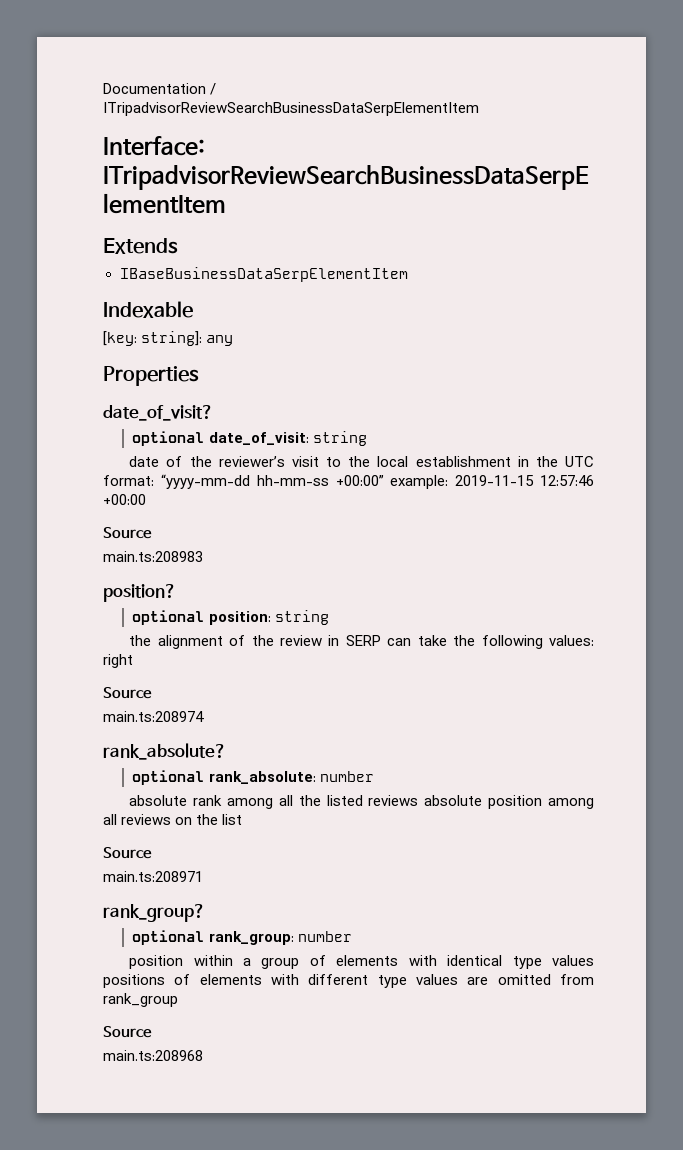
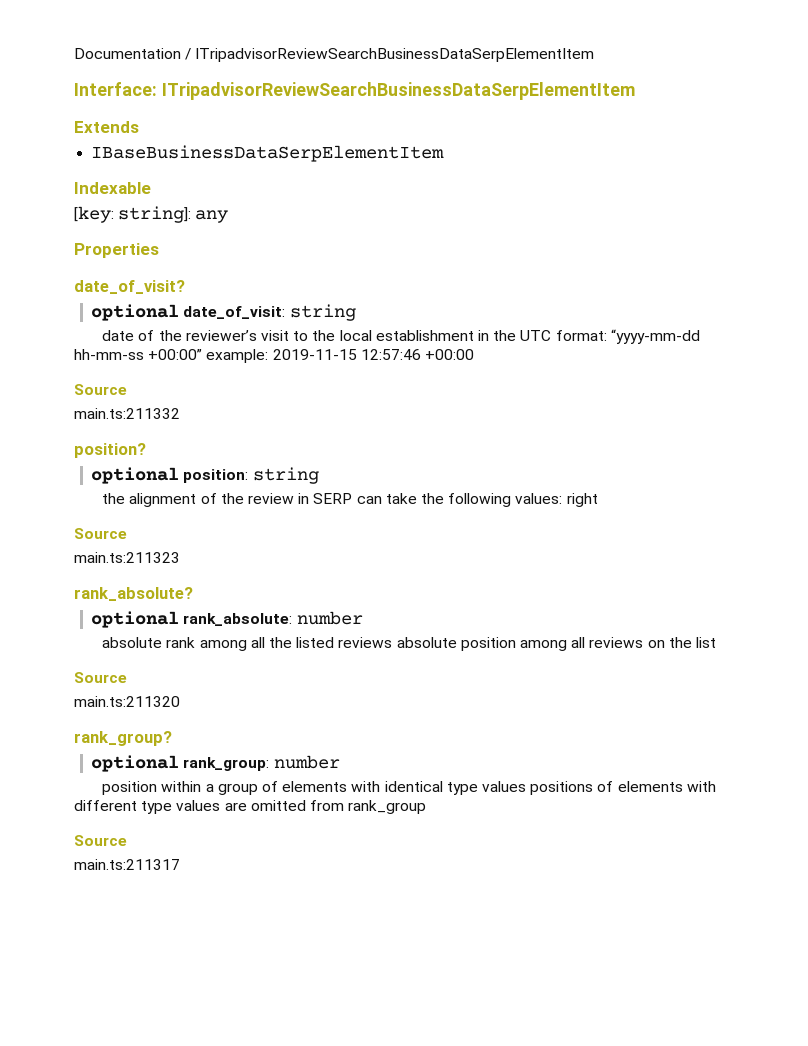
[103,551,203,562] main.ts:208983 -> [74,408,180,419] main.ts:211332
[103,711,204,722] main.ts:208974 -> [74,552,180,563] main.ts:211323
[103,871,203,882] main.ts:208971 -> [74,696,180,707] main.ts:211320
[103,1050,203,1061] main.ts:208968 -> [74,859,180,870] main.ts:211317

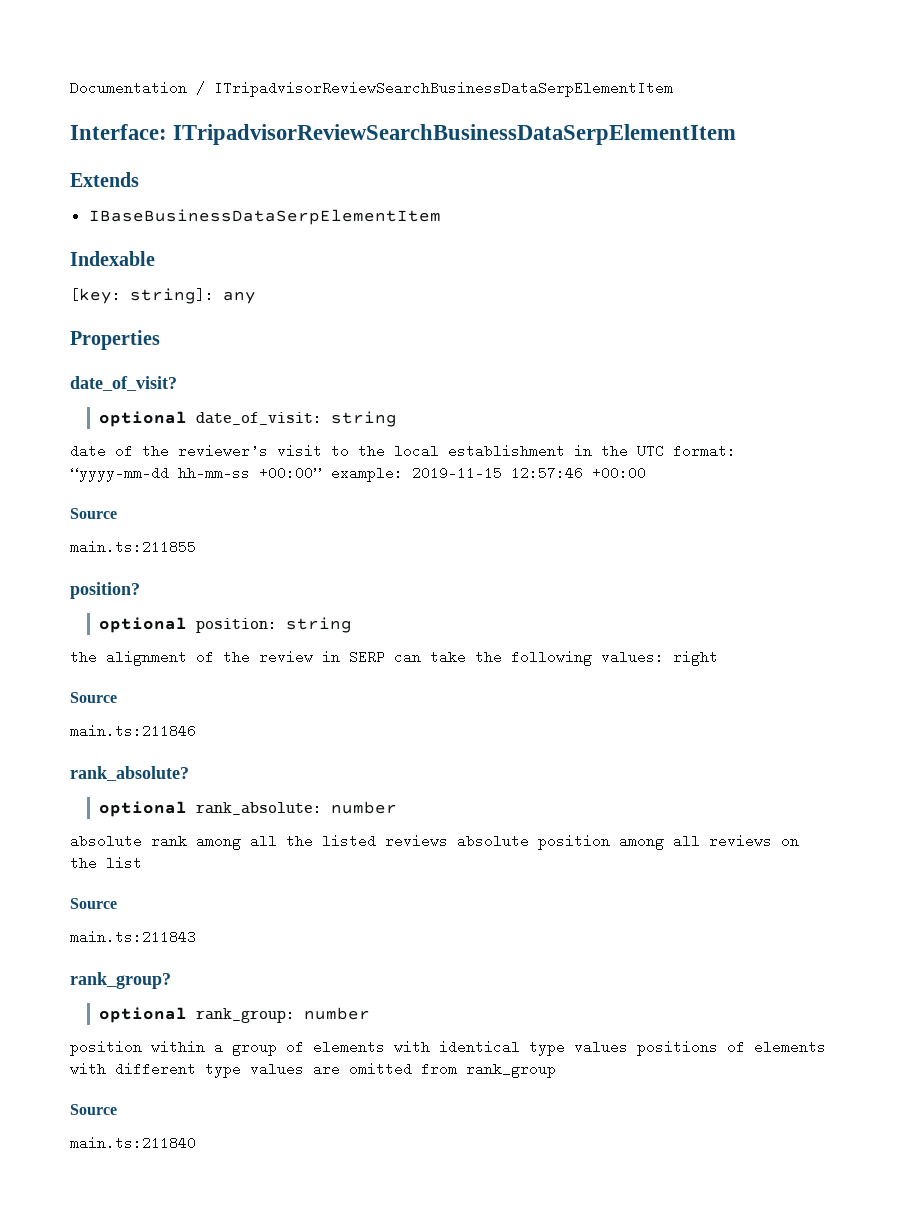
[74,408,180,419] main.ts:211332 -> [70,540,196,554] main.ts:211855
[74,552,180,563] main.ts:211323 -> [70,724,196,738] main.ts:211846
[74,696,180,707] main.ts:211320 -> [70,930,196,944] main.ts:211843
[74,859,180,870] main.ts:211317 -> [70,1136,196,1150] main.ts:211840

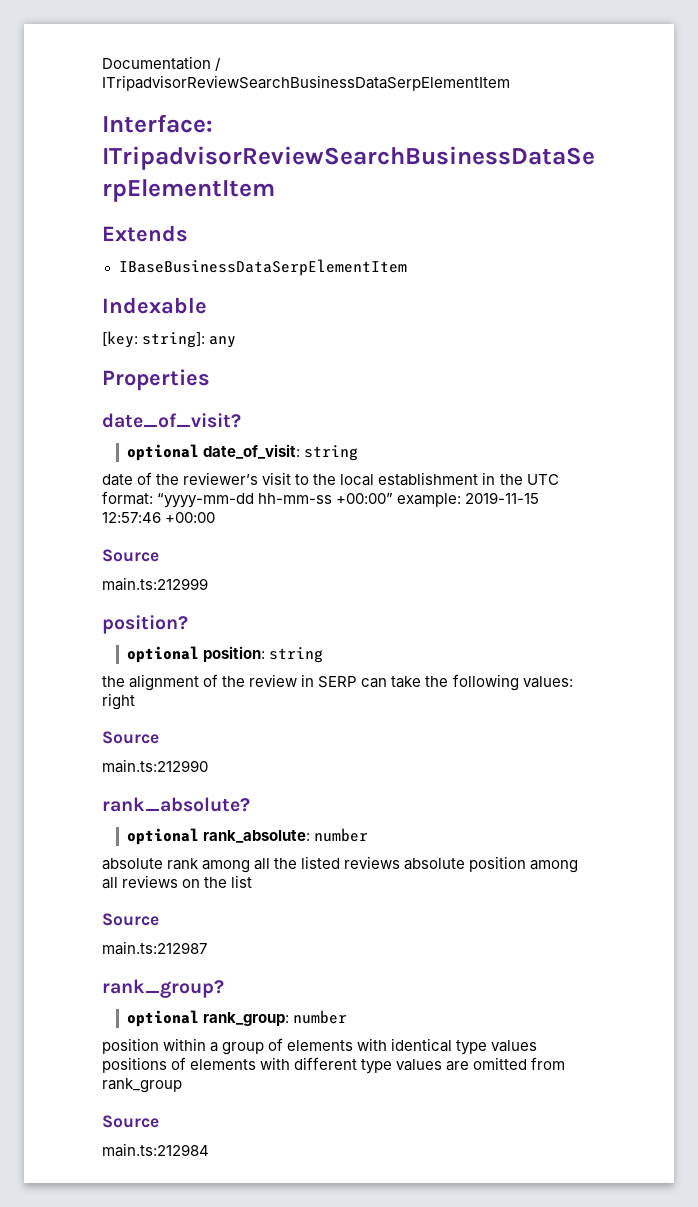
[70,540,196,554] main.ts:211855 -> [102,577,208,591] main.ts:212999
[70,724,196,738] main.ts:211846 -> [102,759,208,773] main.ts:212990
[70,930,196,944] main.ts:211843 -> [102,941,207,955] main.ts:212987
[70,1136,196,1150] main.ts:211840 -> [102,1143,209,1157] main.ts:212984

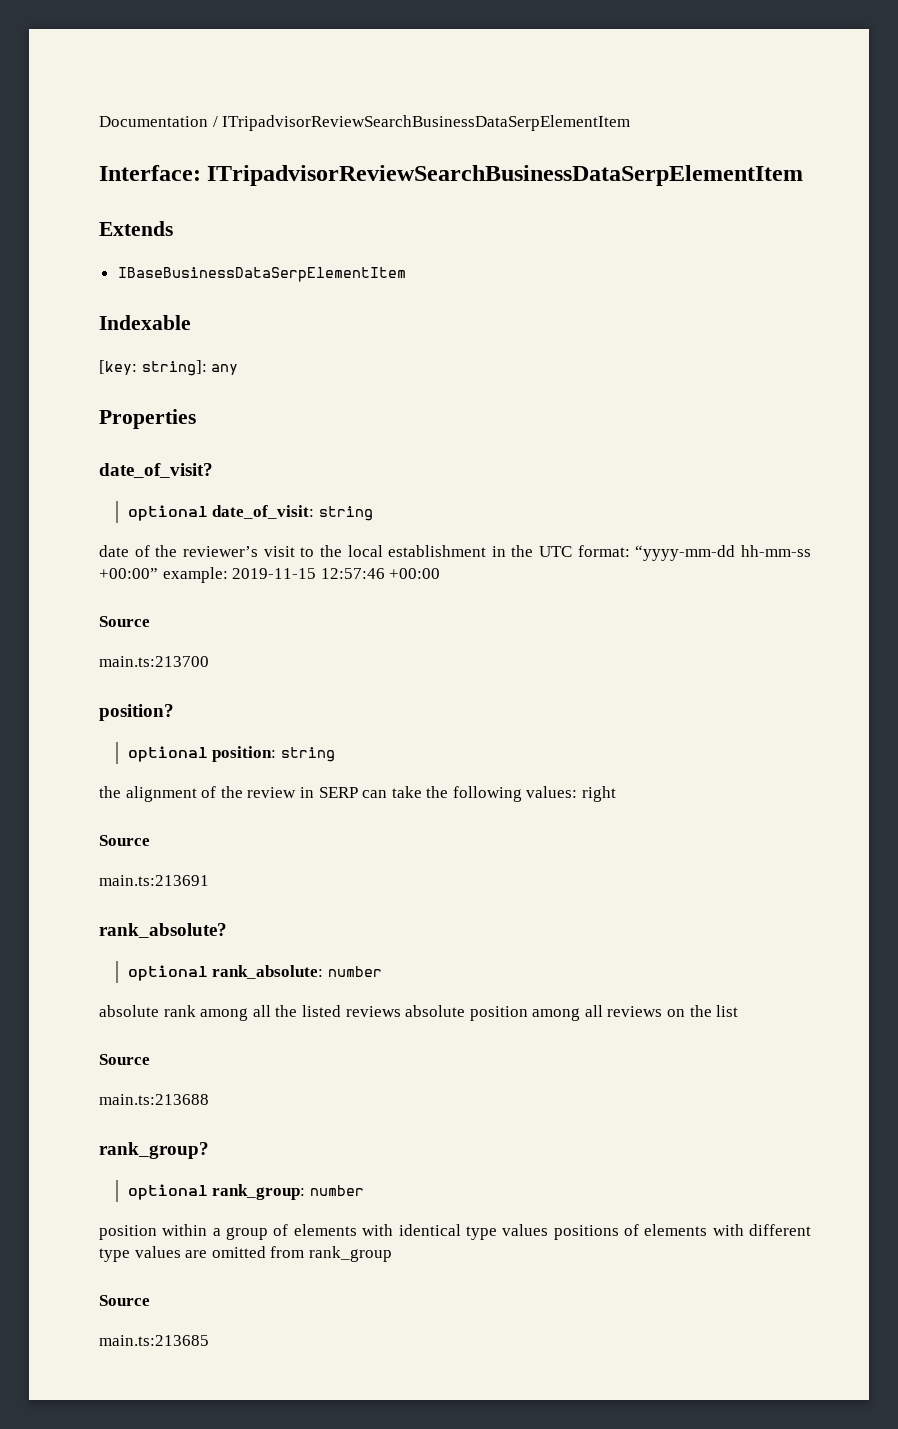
[102,577,208,591] main.ts:212999 -> [99,656,209,667] main.ts:213700
[102,759,208,773] main.ts:212990 -> [99,875,209,886] main.ts:213691
[102,941,207,955] main.ts:212987 -> [99,1094,209,1105] main.ts:213688
[102,1143,209,1157] main.ts:212984 -> [99,1335,209,1346] main.ts:213685

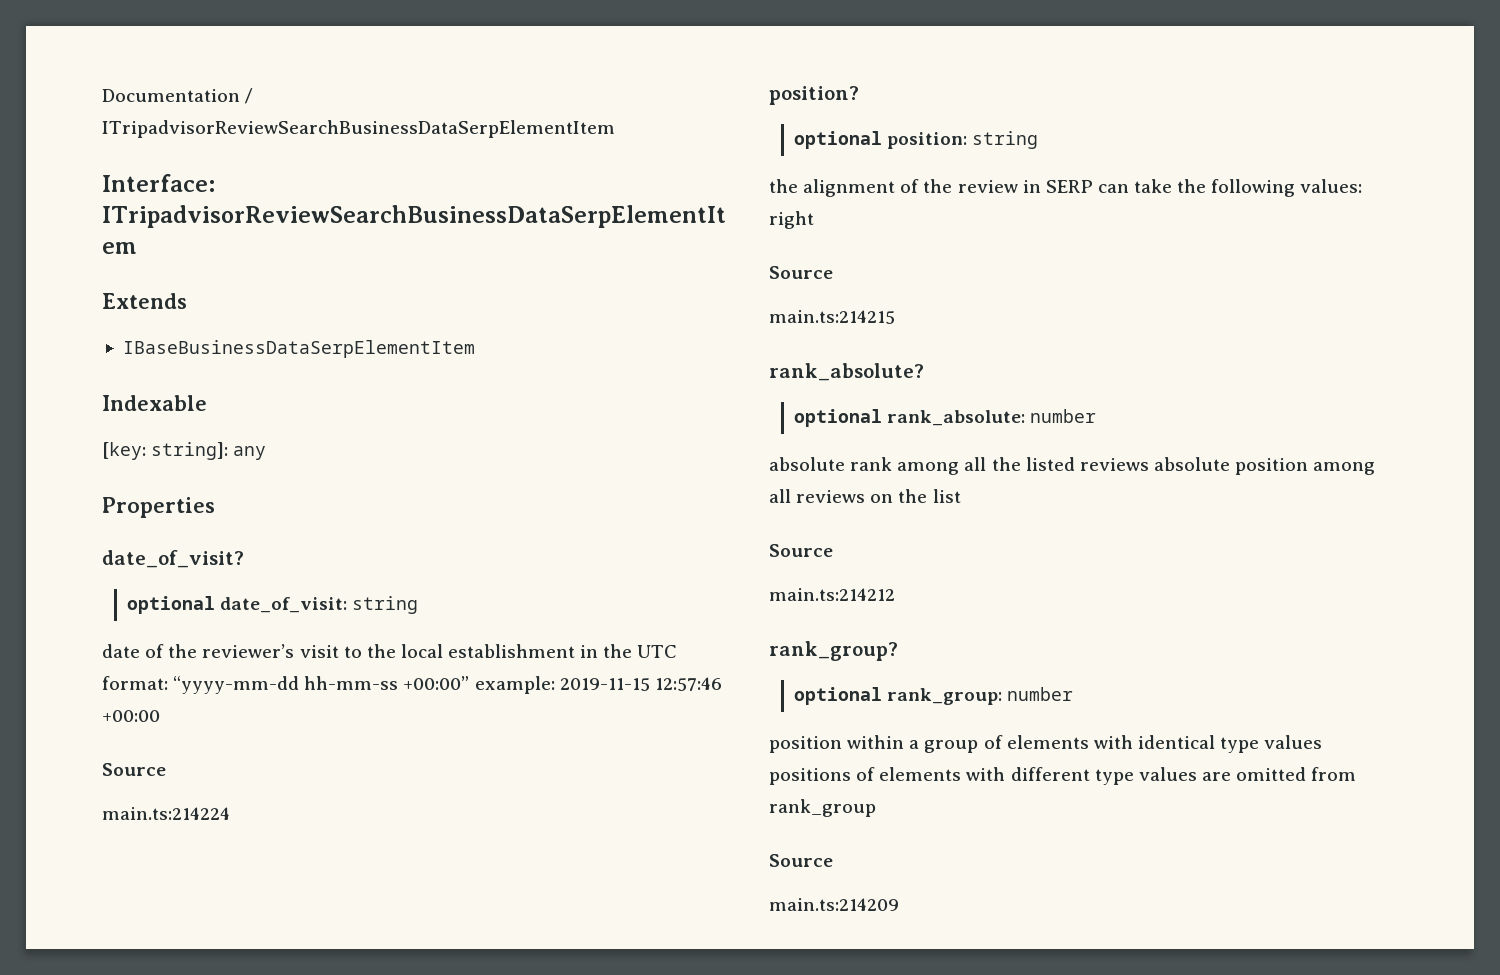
[99,656,209,667] main.ts:213700 -> [102,807,230,820] main.ts:214224
[99,875,209,886] main.ts:213691 -> [769,310,895,324] main.ts:214215
[99,1094,209,1105] main.ts:213688 -> [769,588,895,601] main.ts:214212
[99,1335,209,1346] main.ts:213685 -> [769,898,899,911] main.ts:214209

